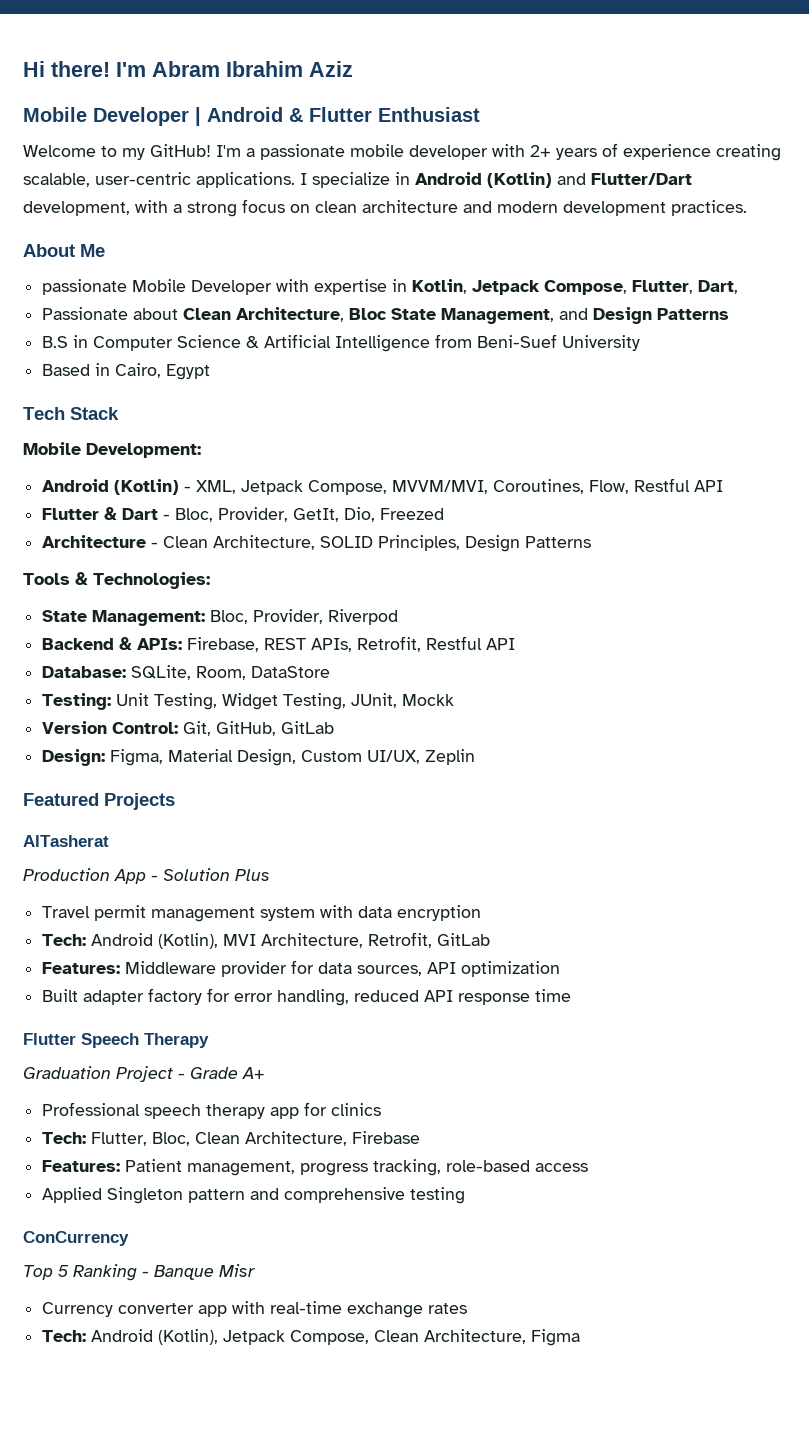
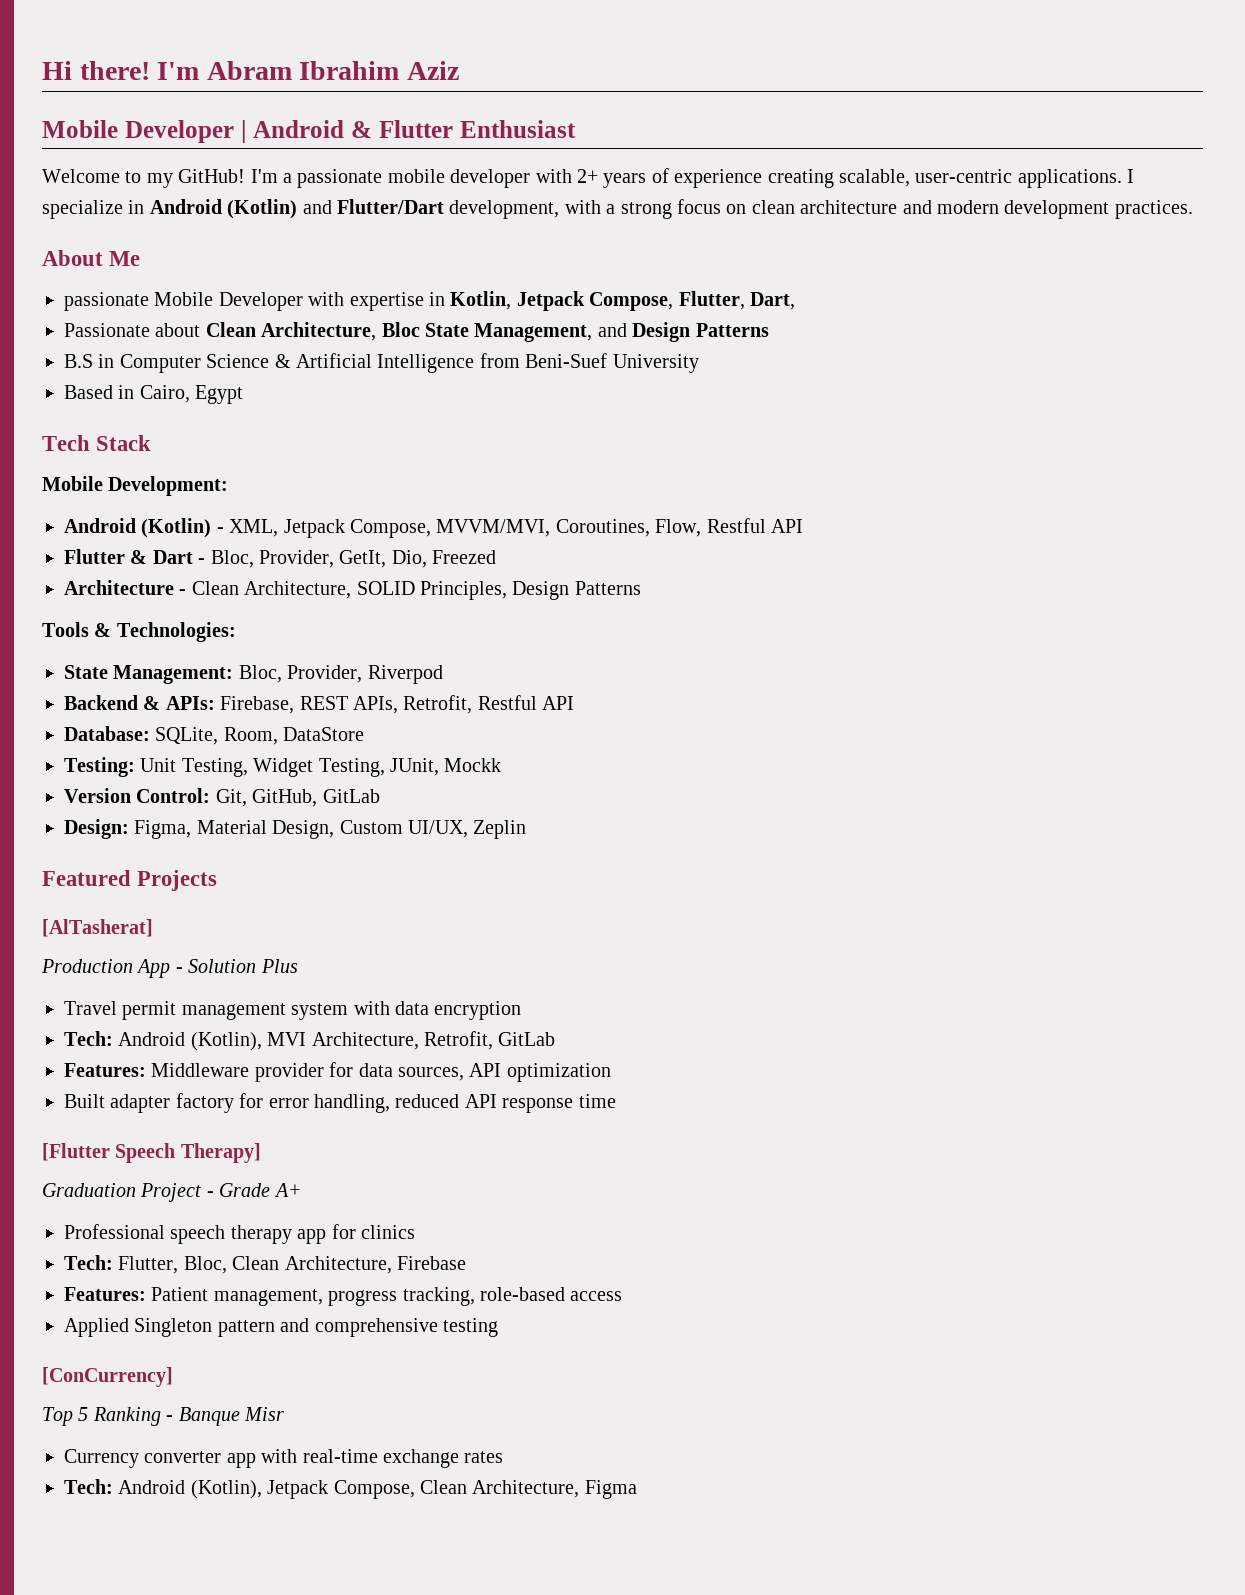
[23,835,109,847] AlTasherat -> [42,919,153,937] [AlTasherat]
[23,1033,209,1048] Flutter Speech Therapy -> [42,1143,261,1163] [Flutter Speech Therapy]
[23,1231,129,1246] ConCurrency -> [42,1367,173,1387] [ConCurrency]

